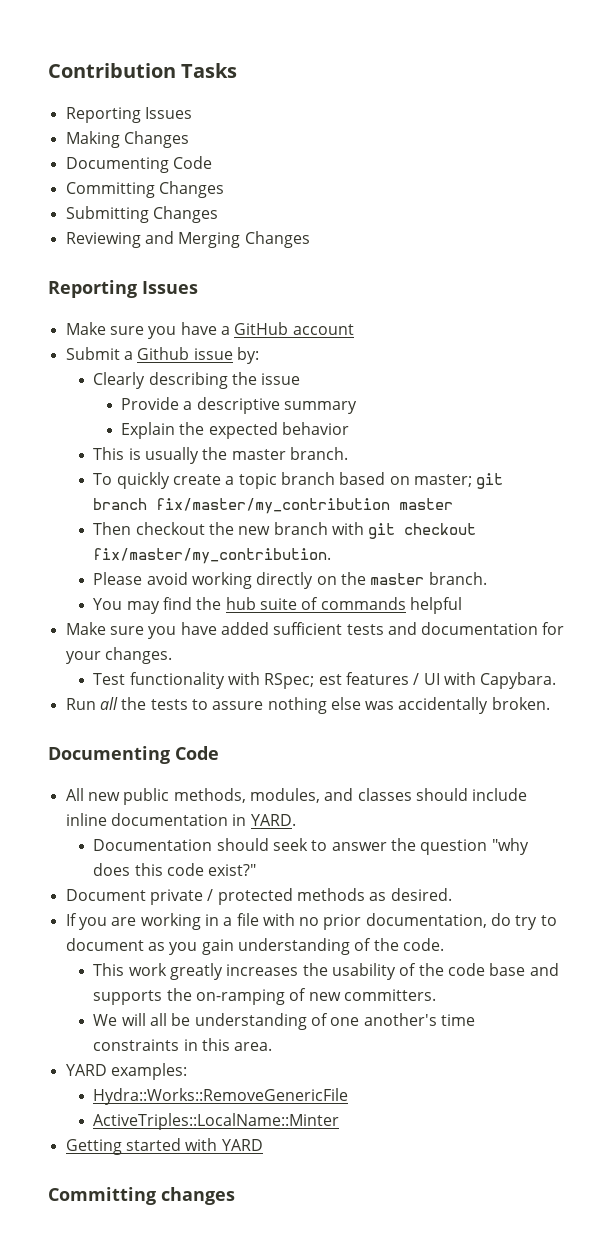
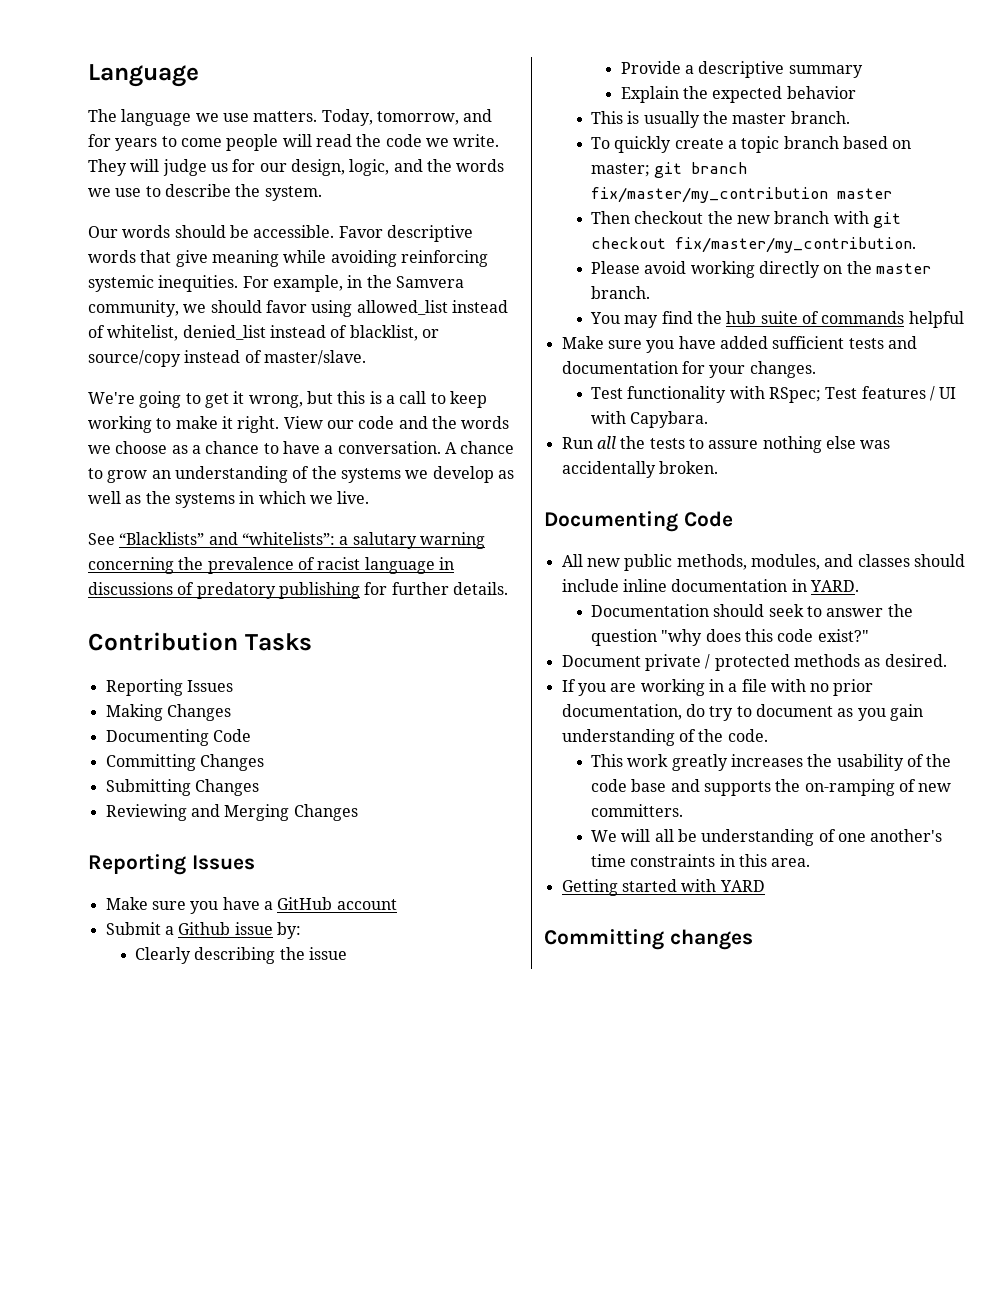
(48, 70) none -> [88,64,199,87] [88,109,493,126] [88,134,500,151] [88,159,505,176] [88,184,322,201] [88,225,473,242] [88,250,488,267] [88,275,464,292] [88,300,508,317] [88,325,439,341] [88,350,366,367] [88,391,487,408] [88,416,510,433] [88,441,515,454] [88,466,514,483] [88,491,370,508] [88,532,485,549] [88,557,454,574] [88,582,508,599] Language // The language we use matters. Today, tomorrow, and for years to come people will read the code we write. They will judge us for our design, logic, and the words we use to describe the system. // Our words should be accessible. Favor descriptive words that give meaning while avoiding reinforcing systemic inequities. For example, in the Samvera community, we should favor using allowed_list instead of whitelist, denied_list instead of blacklist, or source/copy instead of master/slave. // We're going to get it wrong, but this is a call to keep working to make it right. View our code and the words we choose as a chance to have a conversation. A chance to grow an understanding of the systems we develop as well as the systems in which we live. // See “Blacklists” and “whitelists”: a salutary warning concerning the prevalence of racist language in discussions of predatory publishing for further details. //
[318,674,342,685] est -> [825,387,858,399] Test
[65,1063,187,1080] [93,1088,349,1105] [93,1113,340,1130] // YARD examples: // Hydra::Works::RemoveGenericFile // ActiveTriples::LocalName::Minter -> (811, 862) none

